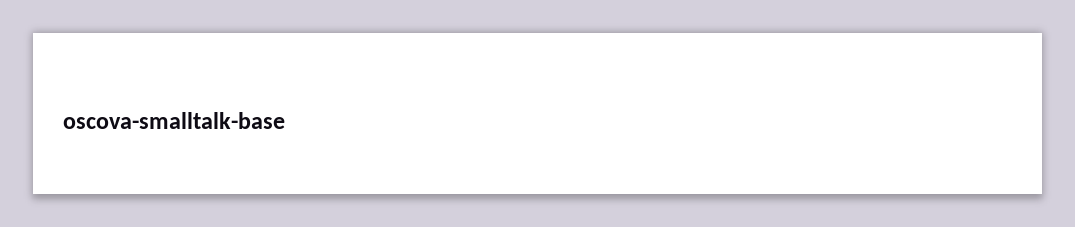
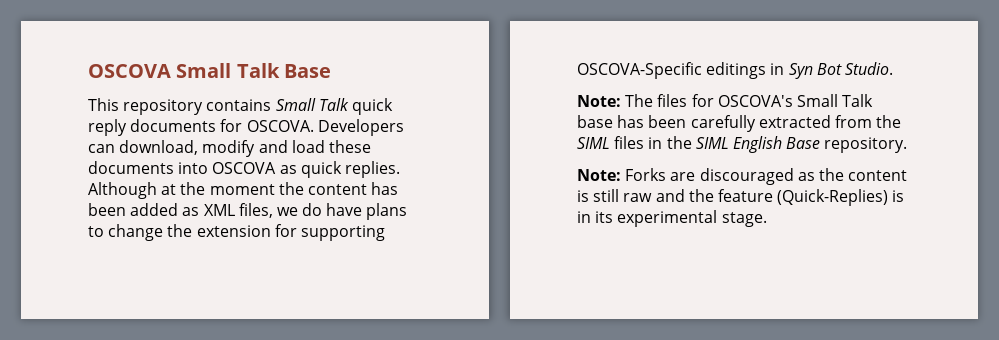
[63,112,285,129] oscova-smalltalk-base -> [88,63,331,78] [88,98,393,115] [88,119,404,136] [88,140,371,157] [88,161,400,178] [88,182,399,199] [88,203,408,220] [88,224,385,241] [577,62,893,79] [577,94,874,107] [577,115,902,132] [577,136,908,153] [577,168,908,185] [577,189,905,206] [577,210,767,227] OSCOVA Small Talk Base // This repository contains Small Talk quick reply documents for OSCOVA. Developers can download, modify and load these documents into OSCOVA as quick replies. Although at the moment the content has been added as XML files, we do have plans to change the extension for supporting OSCOVA-Specific editings in Syn Bot Studio. // Note: The files for OSCOVA's Small Talk base has been carefully extracted from the SIML files in the SIML English Base repository. // Note: Forks are discouraged as the content is still raw and the feature (Quick-Replies) is in its experimental stage.

